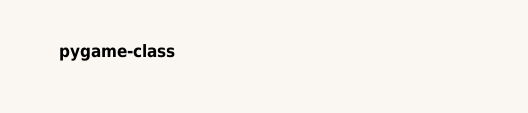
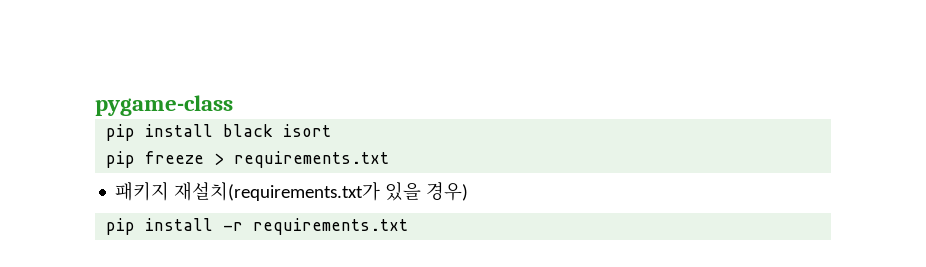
(175, 52) none -> [106,124,332,141] [106,151,390,168] [115,181,469,201] [106,218,409,235] // pip install black isort // pip freeze > requirements.txt // 패키지 재설치(requirements.txt가 있을 경우) // pip install -r requirements.txt

